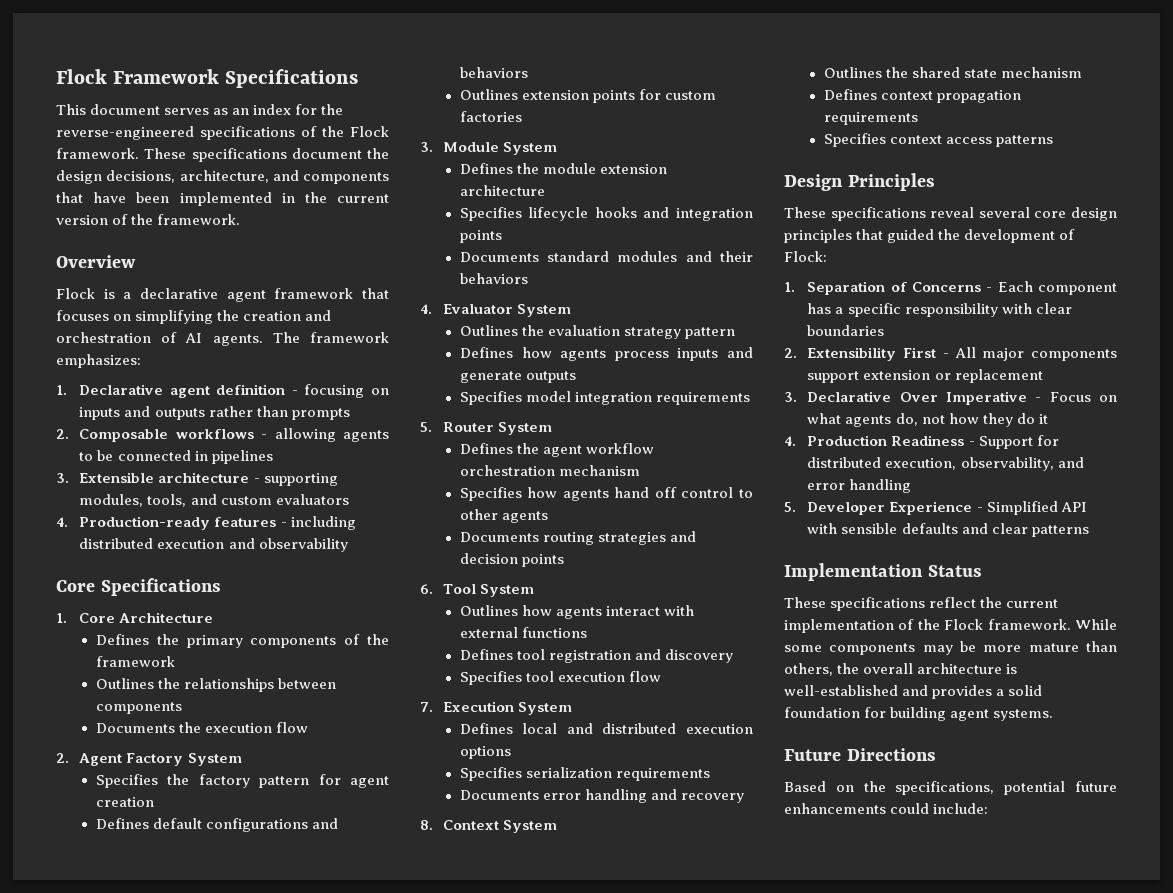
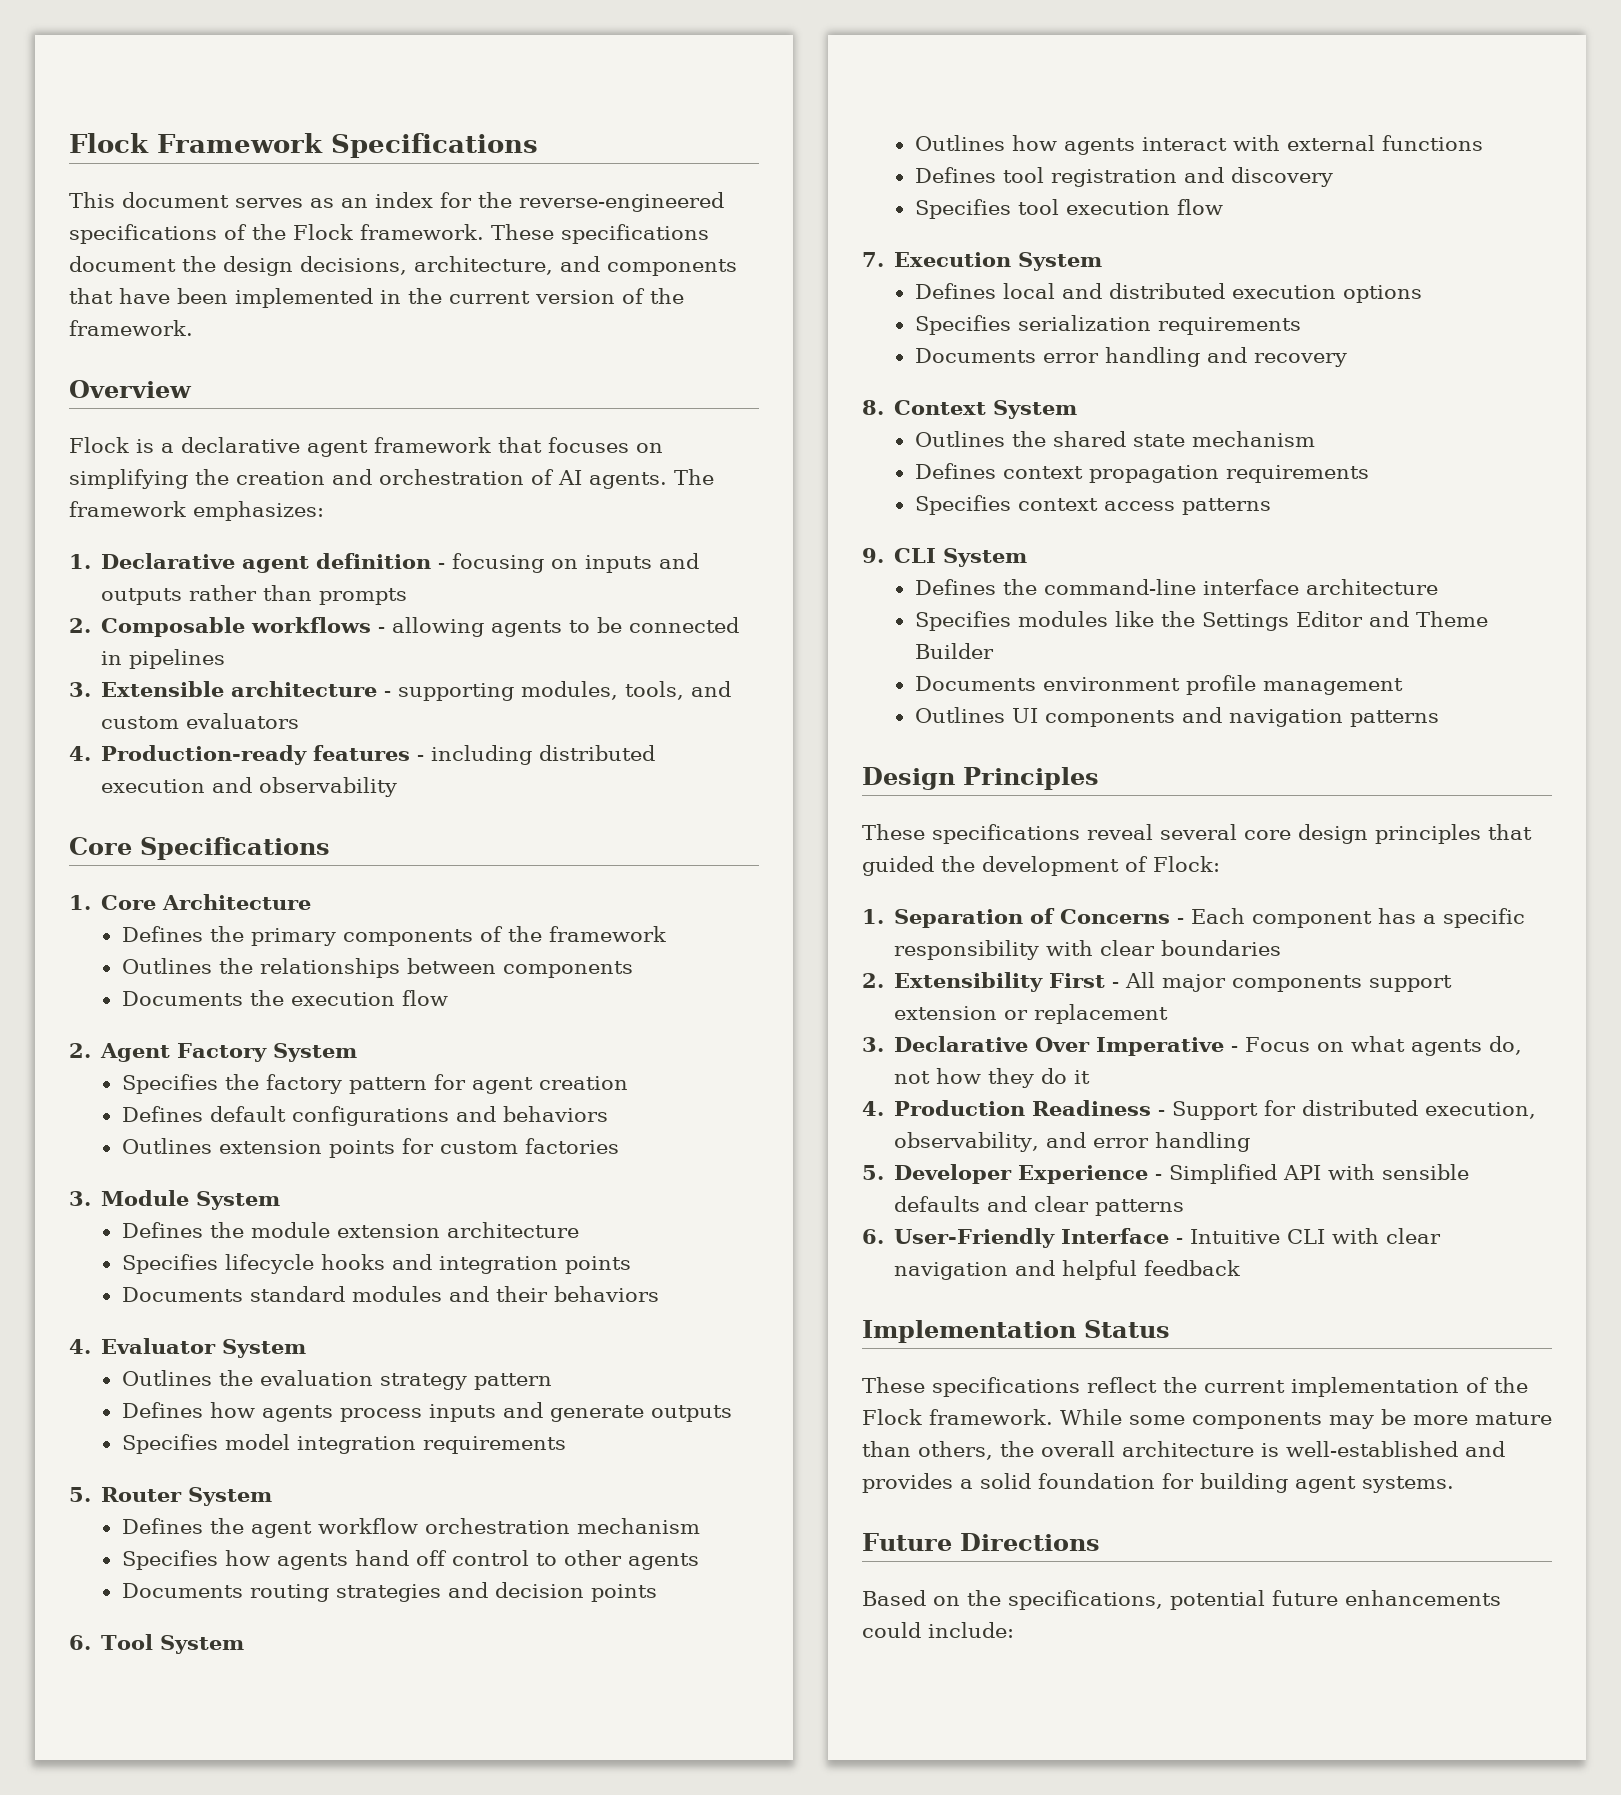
(1054, 141) none -> [862,548,1028,567] [914,579,1438,595] [914,611,1488,631] [914,643,994,659] [914,675,1403,695] [914,707,1439,727] // 9. CLI System // Defines the command-line interface architecture // Specifies modules like the Settings Editor and Theme Builder // Documents environment profile management // Outlines UI components and navigation patterns
(1089, 531) none -> [862,1228,1442,1248] [894,1260,1241,1280] // 6. User-Friendly Interface - Intuitive CLI with clear navigation and helpful feedback

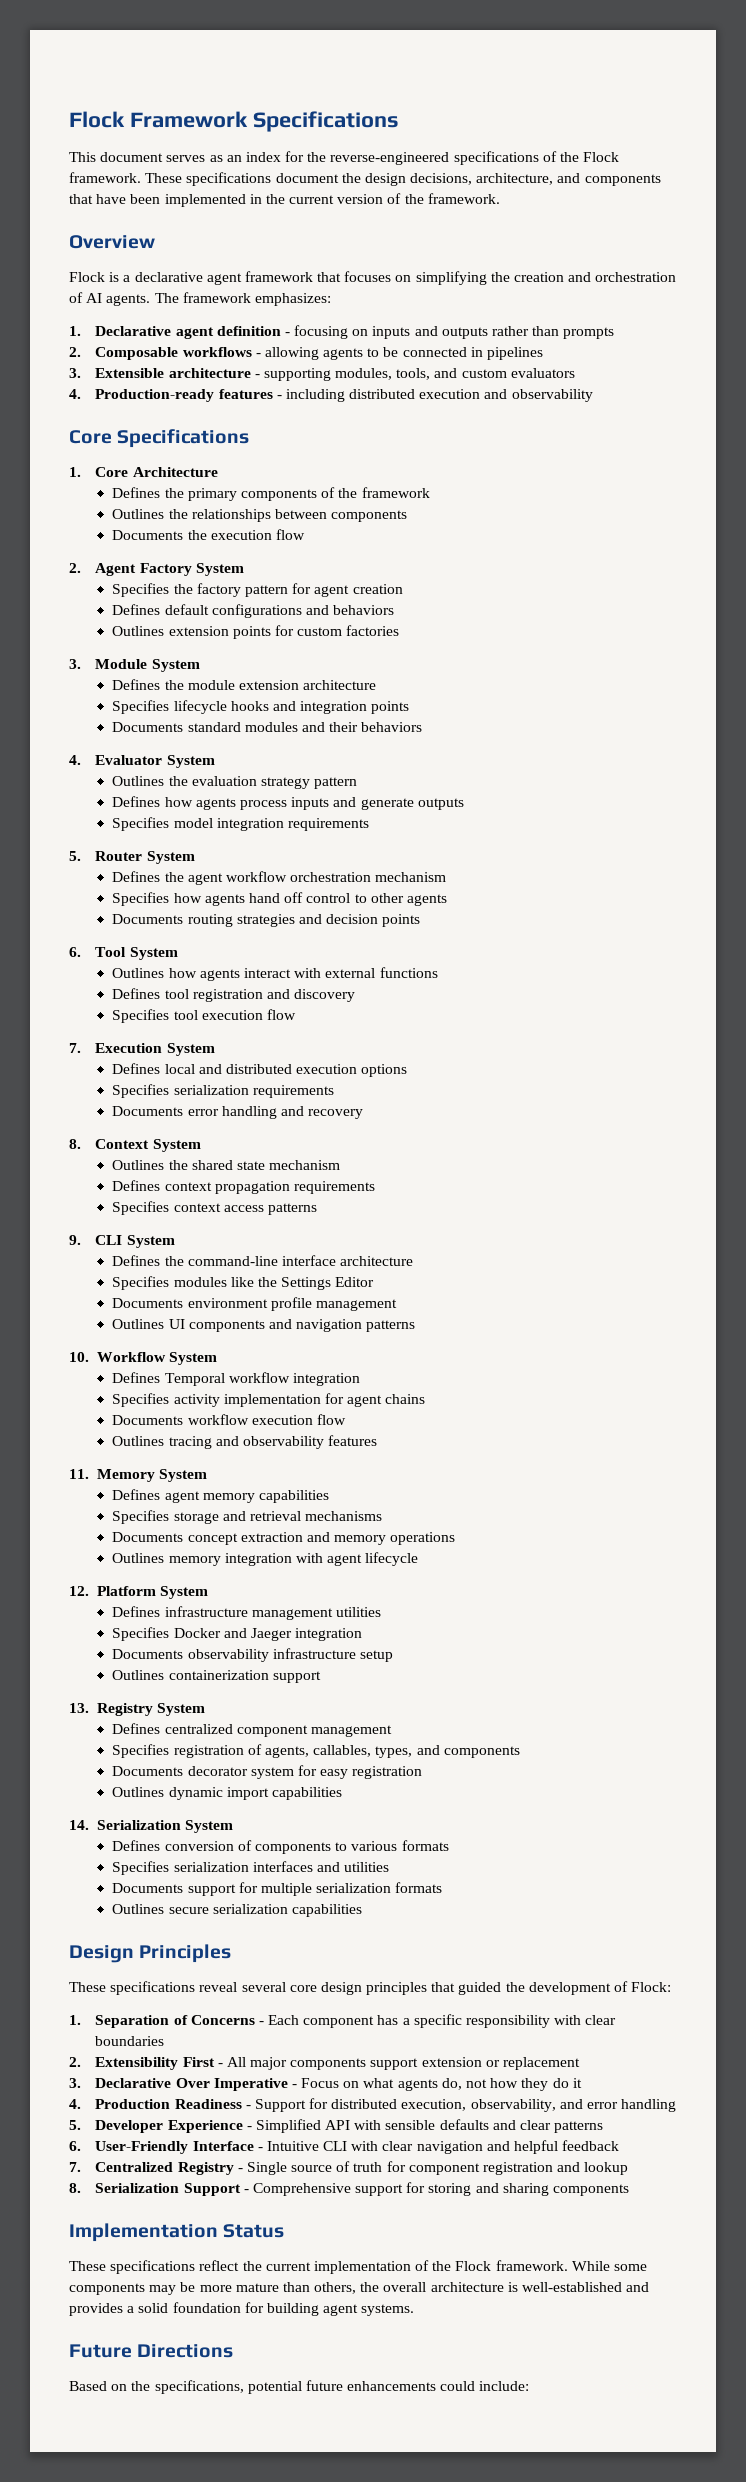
[1368,611,1488,627] [914,643,994,659] and Theme Builder -> (375, 1282) none
(1439, 718) none -> [69,1352,217,1365] [112,1372,360,1386] [112,1393,426,1407] [112,1414,346,1425] [112,1435,378,1449] [69,1469,207,1482] [112,1489,329,1503] [112,1510,383,1524] [112,1532,456,1545] [112,1552,419,1566] [69,1586,208,1599] [112,1606,381,1620] [112,1627,363,1641] [112,1648,393,1662] [112,1670,321,1683] [69,1703,205,1716] [112,1723,392,1737] [112,1744,520,1758] [112,1765,423,1779] [112,1787,342,1800] [69,1820,233,1833] [112,1840,449,1854] [112,1861,390,1875] [112,1882,443,1896] [112,1904,362,1917] // 10. Workflow System // Defines Temporal workflow integration // Specifies activity implementation for agent chains // Documents workflow execution flow // Outlines tracing and observability features // 11. Memory System // Defines agent memory capabilities // Specifies storage and retrieval mechanisms // Documents concept extraction and memory operations // Outlines memory integration with agent lifecycle // 12. Platform System // Defines infrastructure management utilities // Specifies Docker and Jaeger integration // Documents observability infrastructure setup // Outlines containerization support // 13. Registry System // Defines centralized component management // Specifies registration of agents, callables, types, and components // Documents decorator system for easy registration // Outlines dynamic import capabilities // 14. Serialization System // Defines conversion of components to various formats // Specifies serialization interfaces and utilities // Documents support for multiple serialization formats // Outlines secure serialization capabilities
(1241, 1268) none -> [69,2161,629,2175] [69,2182,630,2196] // 7. Centralized Registry - Single source of truth for component registration and lookup // 8. Serialization Support - Comprehensive support for storing and sharing components

